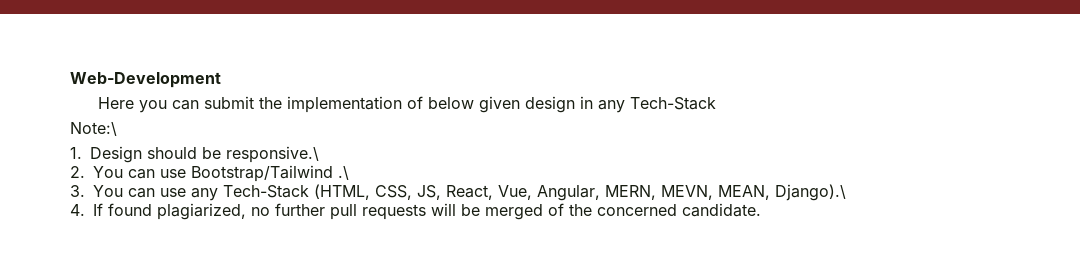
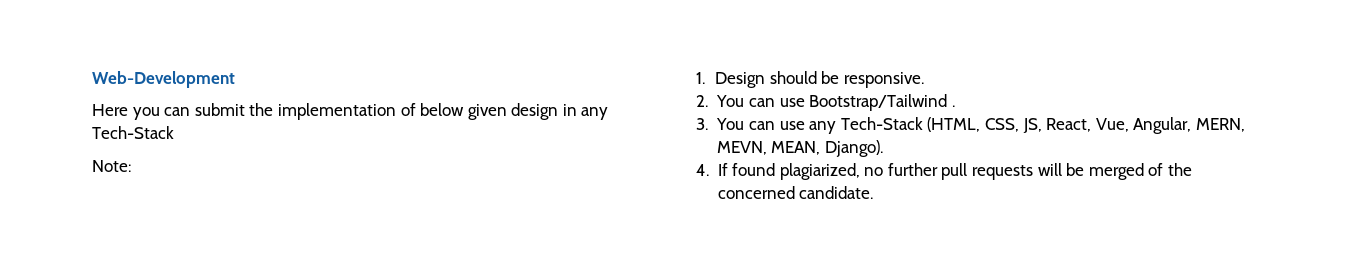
[70,122,117,136] Note:\ -> [92,160,131,172] Note:
[226,146,319,163] responsive.\ -> [843,72,924,88] responsive.
[338,166,349,180] .\ -> [951,105,955,107] .
[775,184,846,201] Django).\ -> [824,140,883,157] Django).

